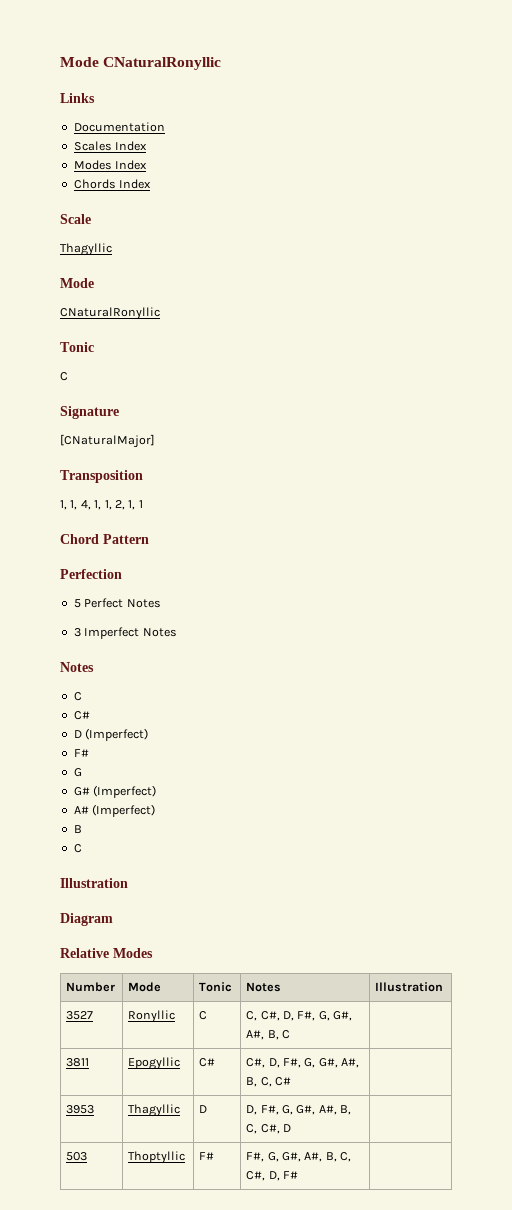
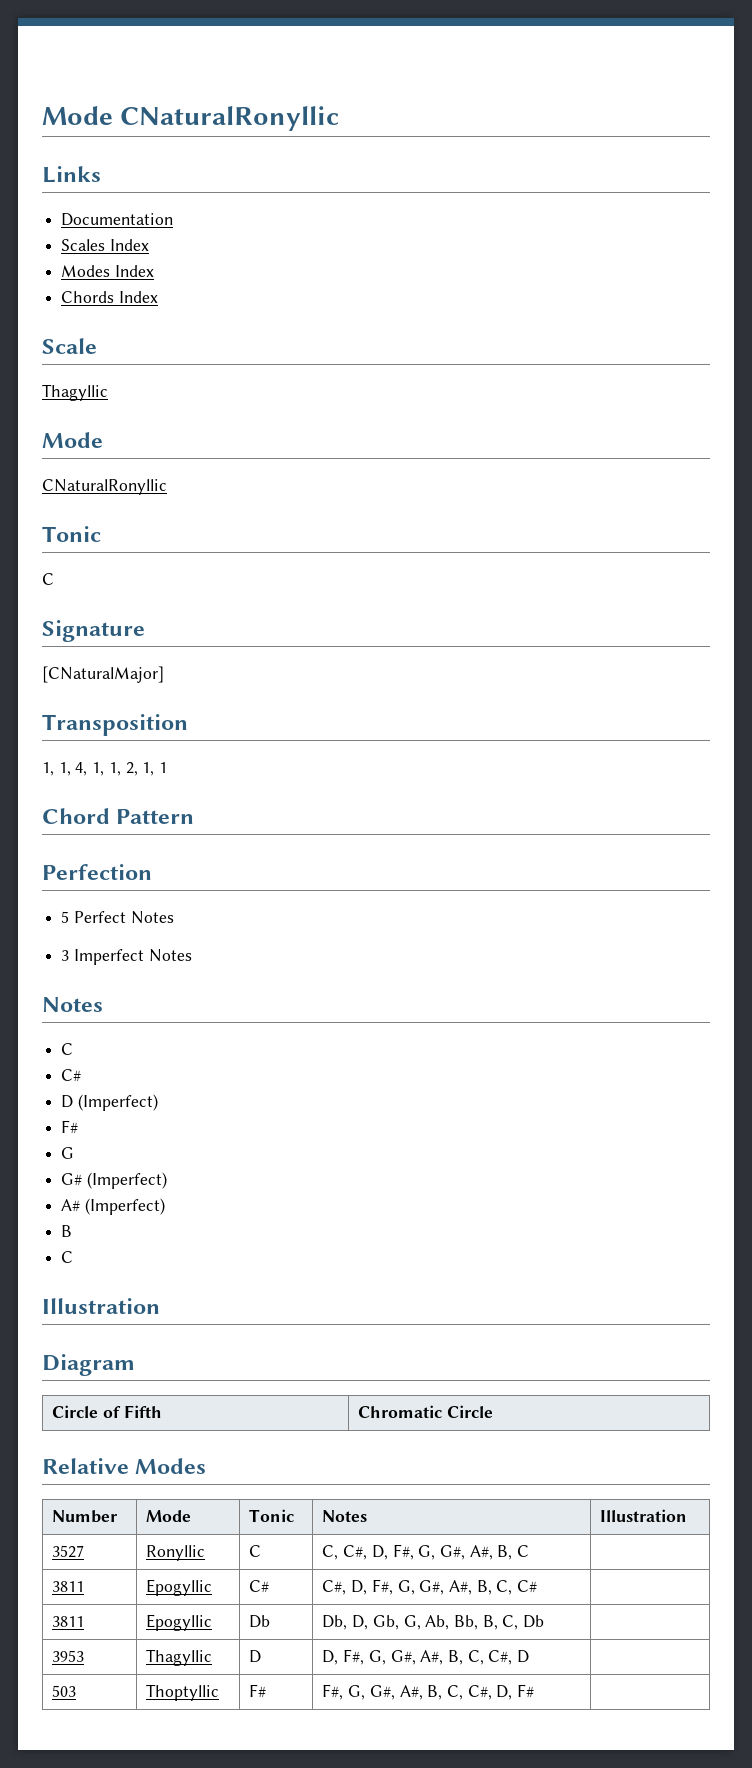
(113, 919) none -> [52,1405,162,1418] [358,1405,494,1418] // Circle of Fifth | Chromatic Circle
(292, 1081) none -> [52,1616,85,1627] [146,1614,213,1631] [249,1615,271,1628] [322,1615,545,1630] // 3811 | Epogyllic | Db | Db, D, Gb, G, Ab, Bb, B, C, Db |

